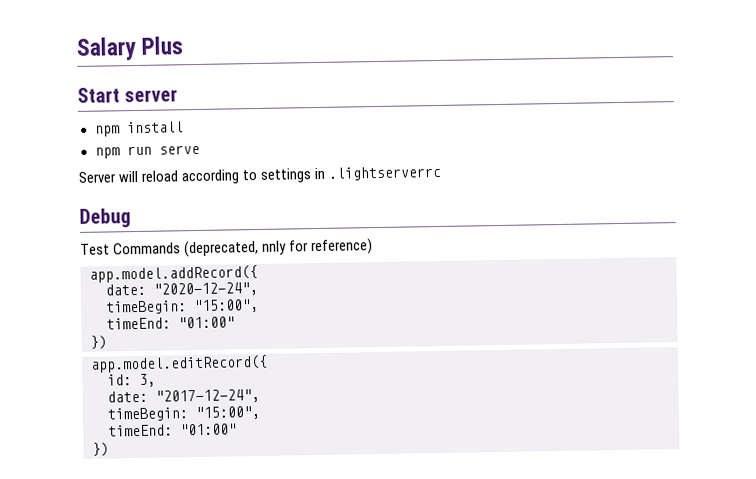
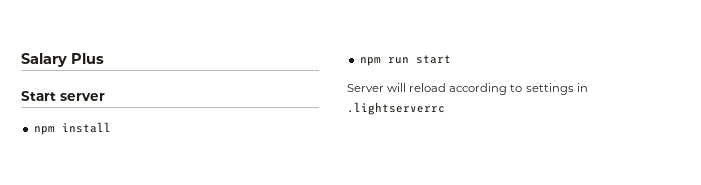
[158,144,200,155] serve -> [415,55,451,64] start
[79,208,131,228] [80,238,374,258] [89,265,258,283] [105,282,258,297] [105,298,259,315] [106,316,235,330] [90,335,107,350] [90,354,268,373] [107,373,156,387] [107,388,260,404] [107,405,260,422] [108,423,237,437] [92,442,109,457] // Debug // Test Commands (deprecated, nnly for reference) // app.model.addRecord({ // date: "2020-12-24", // timeBegin: "15:00", // timeEnd: "01:00" // }) // app.model.editRecord({ // id: 3, // date: "2017-12-24", // timeBegin: "15:00", // timeEnd: "01:00" // }) -> (445, 108) none

